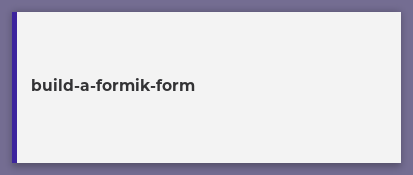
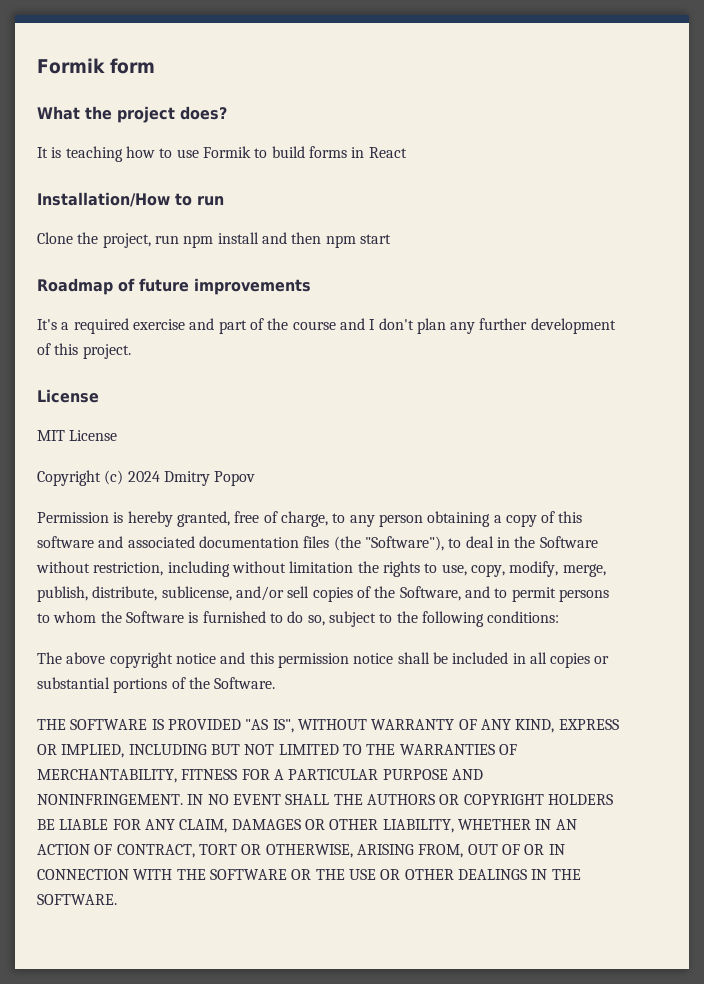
[31,78,195,91] build-a-formik-form -> [37,58,155,74] [37,106,227,123] [37,146,407,162] [37,192,224,207] [37,232,391,248] [37,278,311,295] [37,318,616,334] [37,343,131,359] [37,389,99,403] [37,430,118,441] [37,470,256,486] [37,511,583,527] [37,536,598,551] [36,561,606,577] [37,586,609,602] [37,611,560,627] [37,652,610,668] [37,677,276,693] [37,719,619,733] [37,744,517,758] [37,769,483,783] [37,794,613,805] [37,819,577,833] [37,844,565,858] [37,869,581,880] [37,894,117,905] Formik form // What the project does? // It is teaching how to use Formik to build forms in React // Installation/How to run // Clone the project, run npm install and then npm start // Roadmap of future improvements // It's a required exercise and part of the course and I don't plan any further development of this project. // License // MIT License // Copyright (c) 2024 Dmitry Popov // Permission is hereby granted, free of charge, to any person obtaining a copy of this software and associated documentation files (the "Software"), to deal in the Software without restriction, including without limitation the rights to use, copy, modify, merge, publish, distribute, sublicense, and/or sell copies of the Software, and to permit persons to whom the Software is furnished to do so, subject to the following conditions: // The above copyright notice and this permission notice shall be included in all copies or substantial portions of the Software. // THE SOFTWARE IS PROVIDED "AS IS", WITHOUT WARRANTY OF ANY KIND, EXPRESS OR IMPLIED, INCLUDING BUT NOT LIMITED TO THE WARRANTIES OF MERCHANTABILITY, FITNESS FOR A PARTICULAR PURPOSE AND NONINFRINGEMENT. IN NO EVENT SHALL THE AUTHORS OR COPYRIGHT HOLDERS BE LIABLE FOR ANY CLAIM, DAMAGES OR OTHER LIABILITY, WHETHER IN AN ACTION OF CONTRACT, TORT OR OTHERWISE, ARISING FROM, OUT OF OR IN CONNECTION WITH THE SOFTWARE OR THE USE OR OTHER DEALINGS IN THE SOFTWARE.

